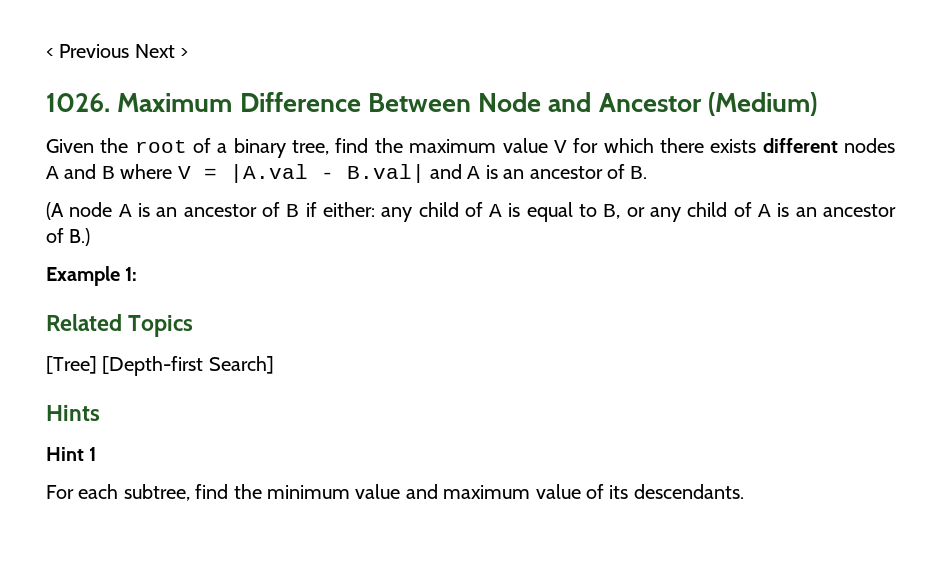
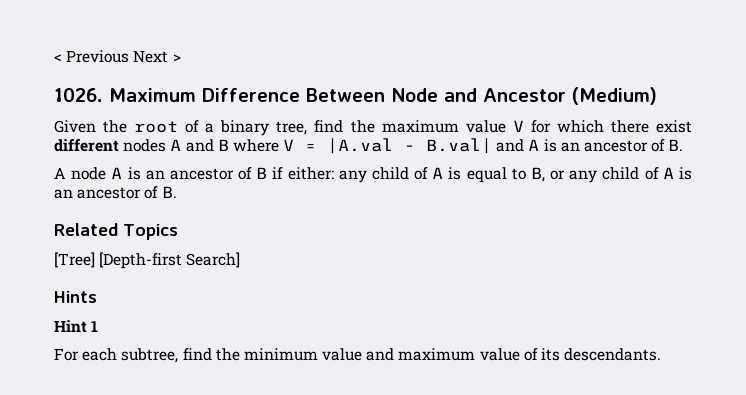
[710,139,757,153] exists -> [656,120,692,133] exist
[46,202,64,220] (A -> [54,167,66,179] A
[69,228,91,246] [46,266,138,286] B.) // Example 1: -> [161,186,177,198] B.

